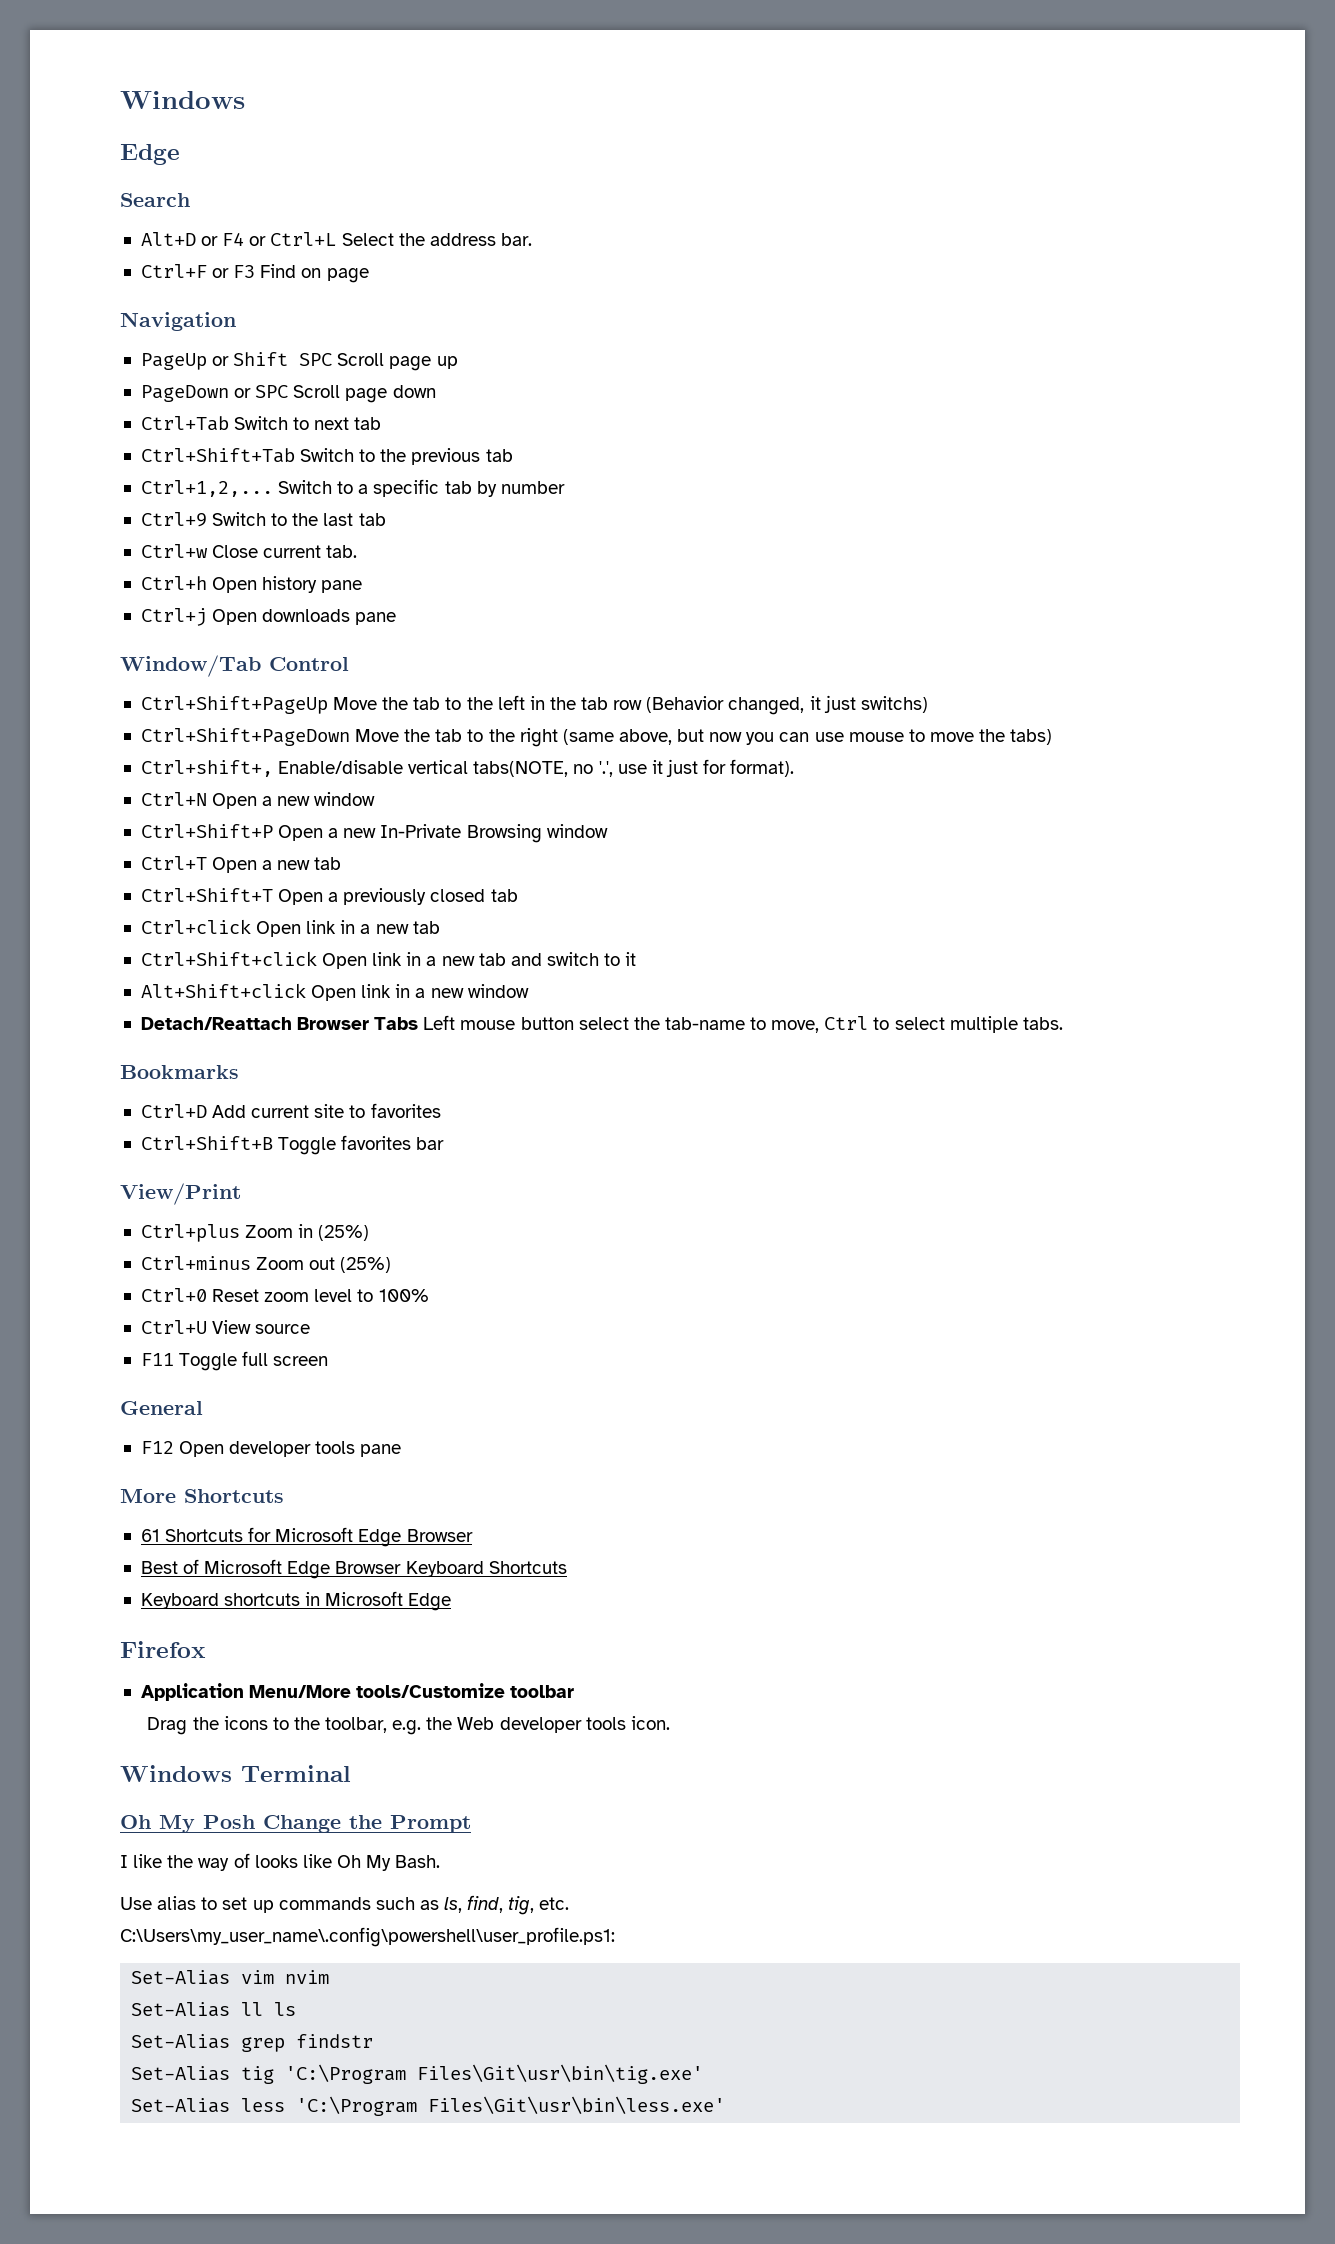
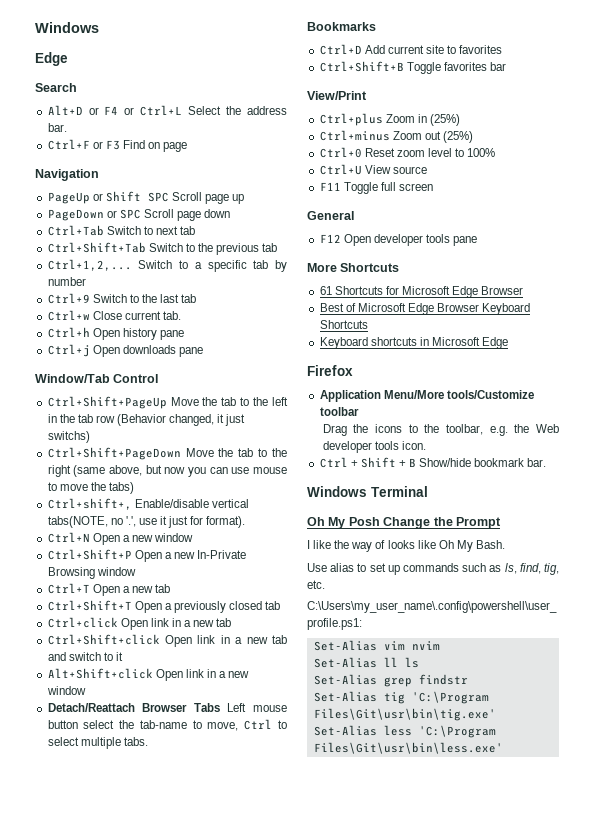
(670, 1723) none -> [319,457,547,468] // Ctrl + Shift + B Show/hide bookmark bar.

